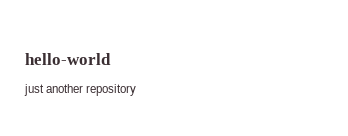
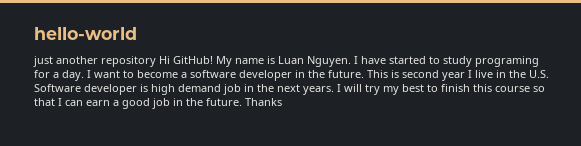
(137, 90) none -> [159,56,539,67] [34,70,549,81] [34,84,545,95] [34,98,282,109] Hi GitHub! My name is Luan Nguyen. I have started to study programing for a day. I want to become a software developer in the future. This is second year I live in the U.S. Software developer is high demand job in the next years. I will try my best to finish this course so that I can earn a good job in the future. Thanks

